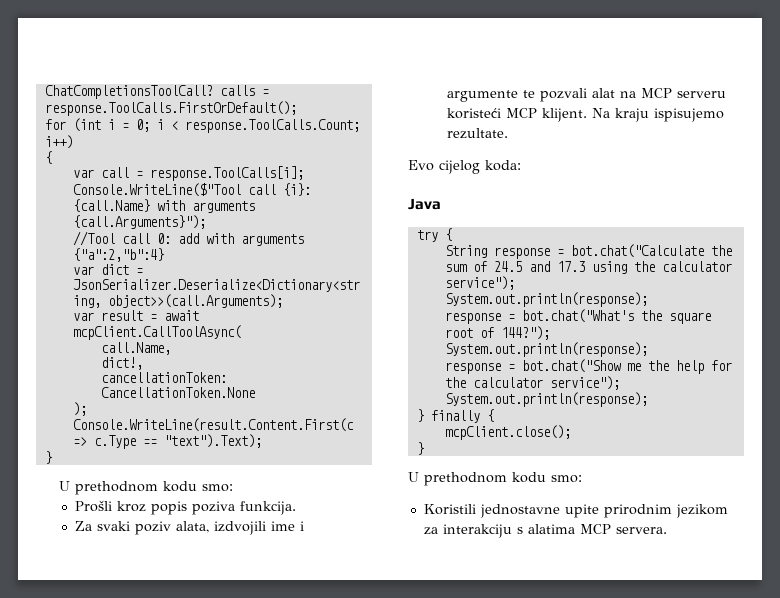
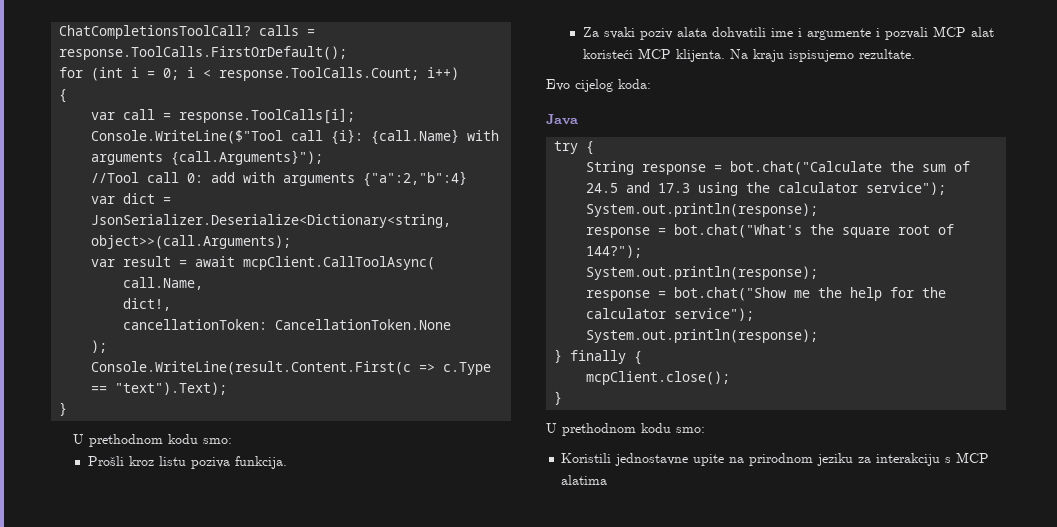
[150,501,187,515] popis -> [159,456,187,466] listu
[175,521,266,535] alata, izdvojili -> [677,27,767,39] alata dohvatili
[522,88,726,102] te pozvali alat na MCP serveru -> [876,26,995,40] i pozvali MCP alat
[541,108,587,122] klijent. -> [676,49,726,62] klijenta.
[603,504,728,518] [423,524,667,538] prirodnim jezikom za interakciju s alatima MCP servera. -> [729,452,990,466] [561,475,608,485] na prirodnom jeziku za interakciju s MCP alatima

